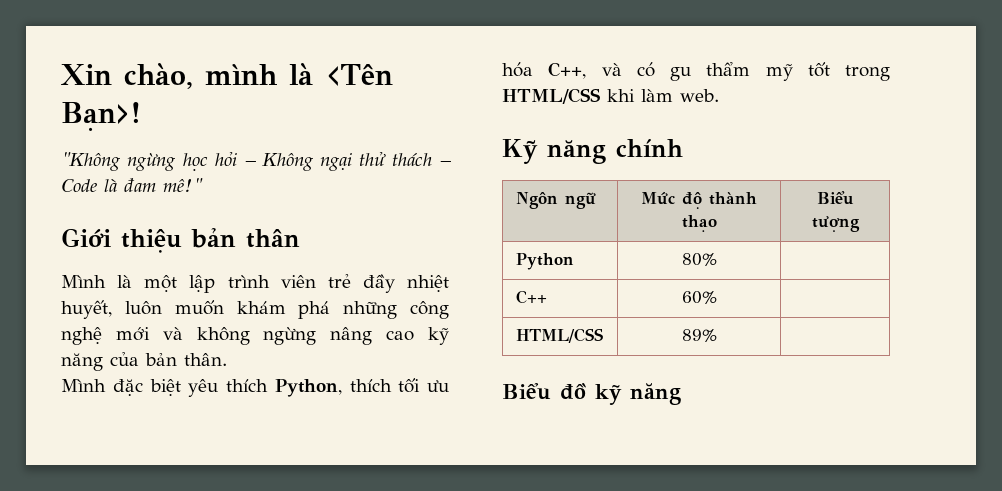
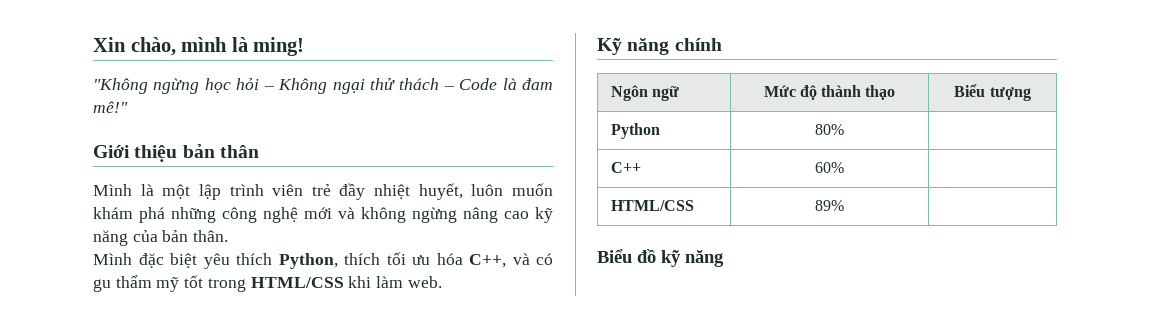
[325,64,393,86] [61,102,141,131] <Tên Bạn>! -> [253,37,305,56] ming!

